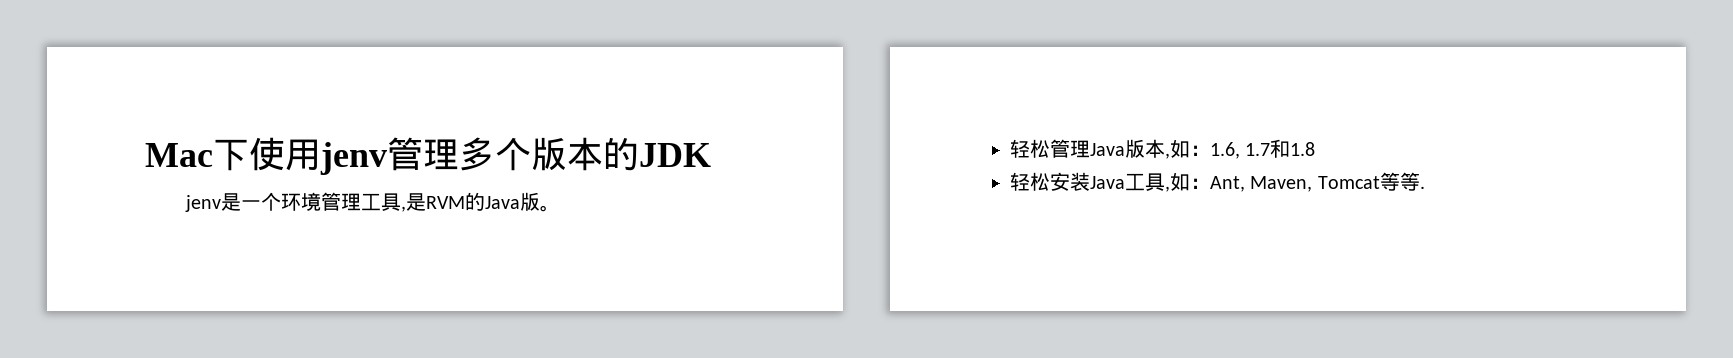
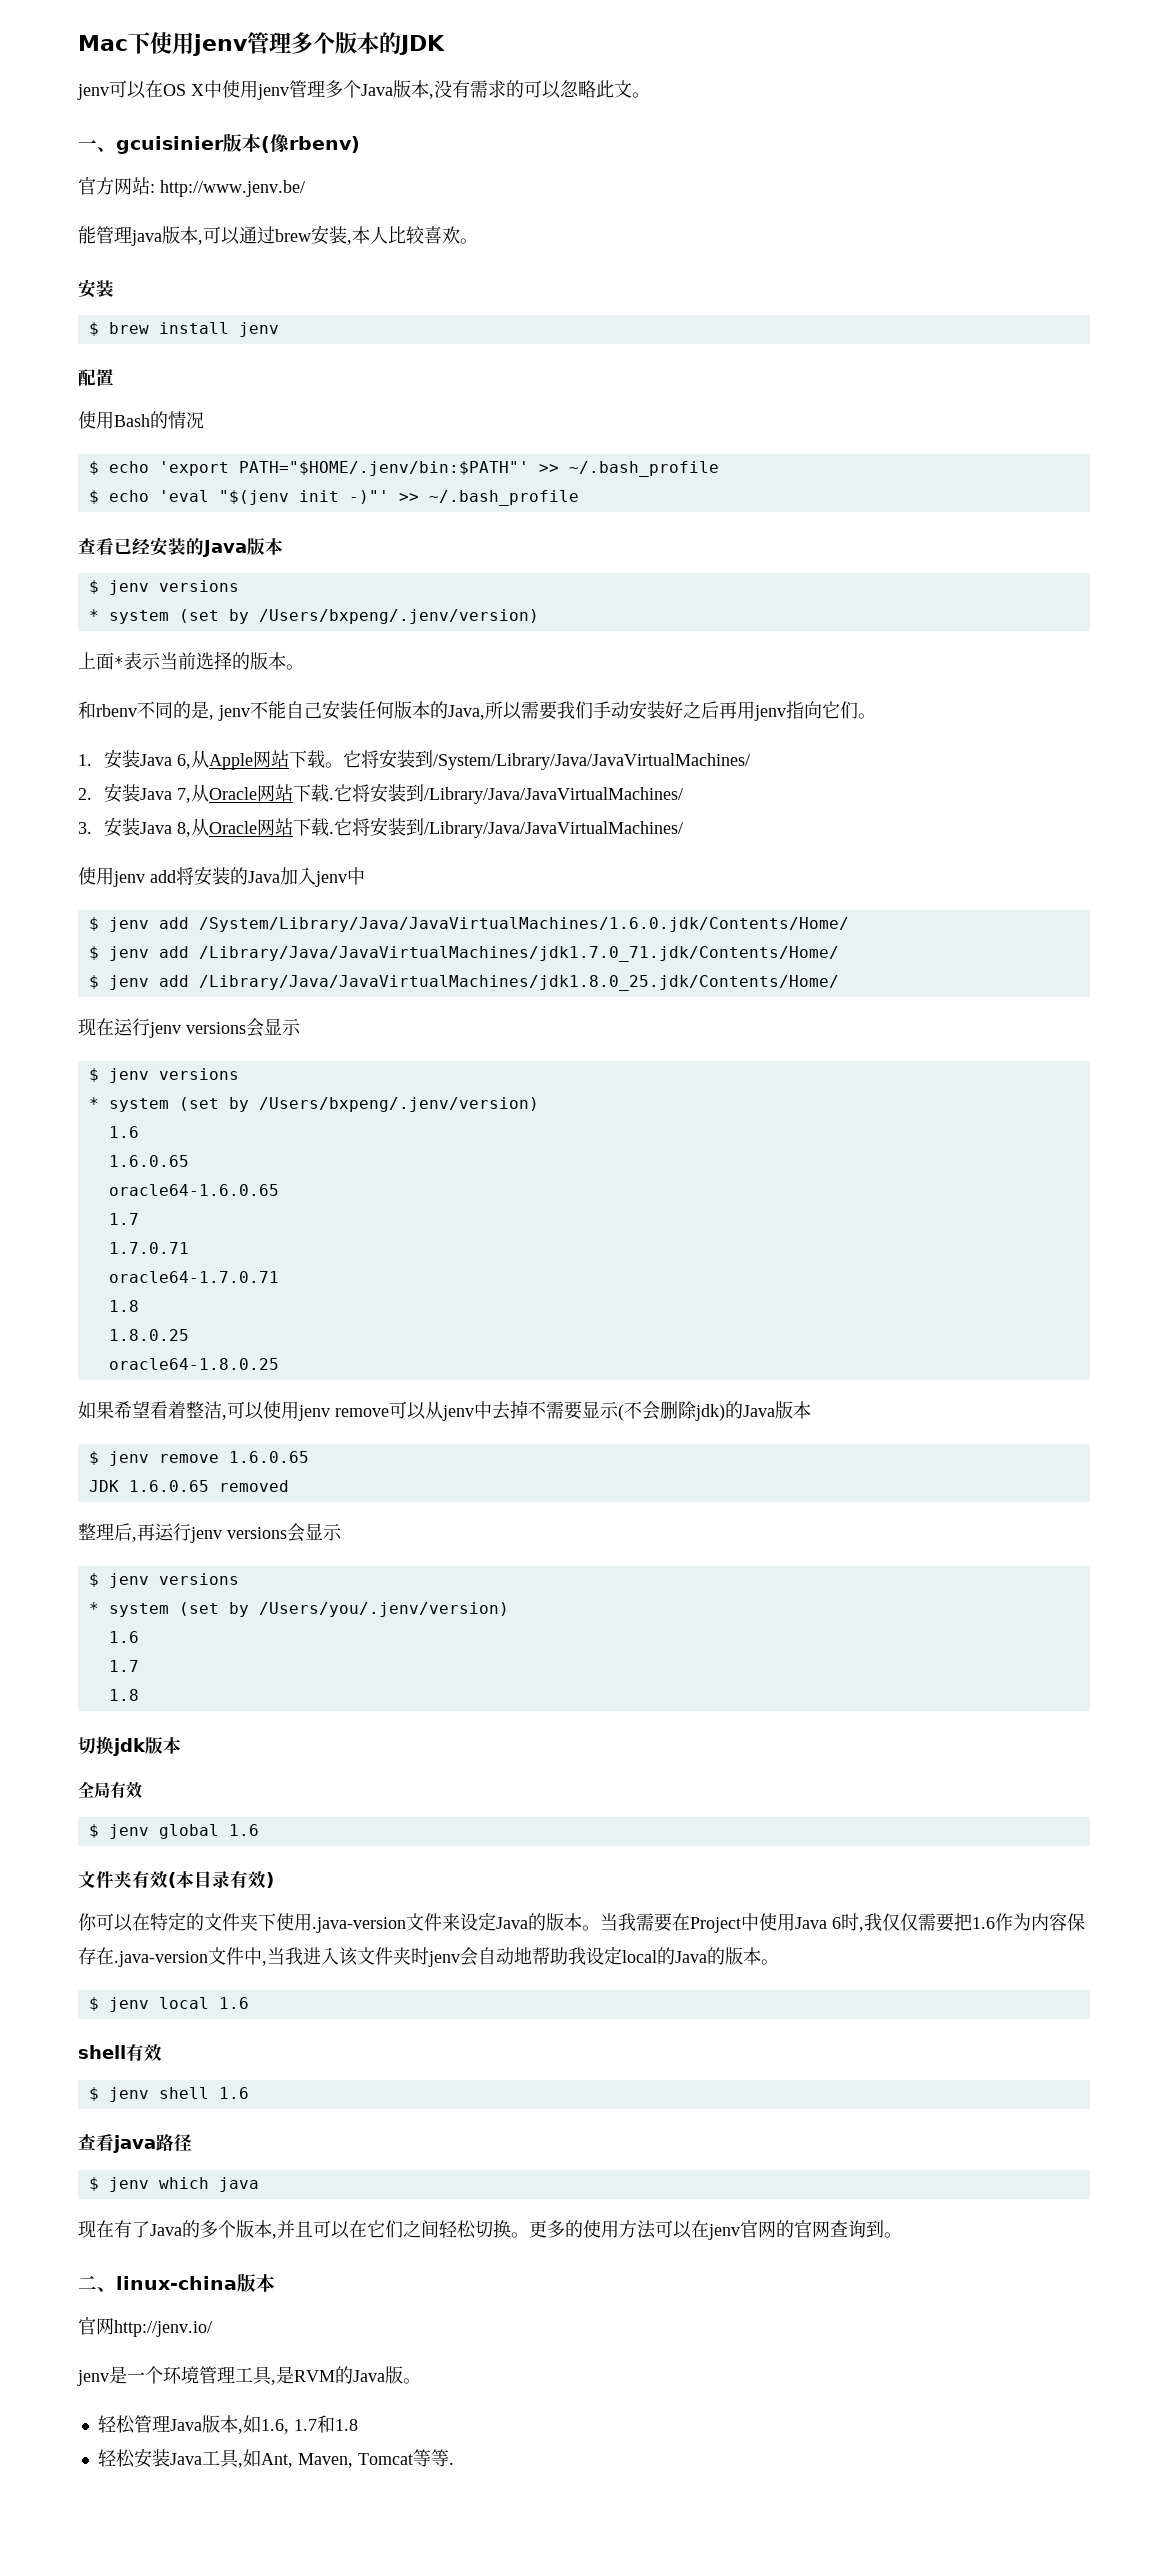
(711, 155) none -> [77,80,650,100] [78,133,360,154] [78,177,305,197] [78,225,478,246] [78,279,114,298] [88,322,279,337] [78,369,114,386] [78,411,204,429] [88,461,719,477] [88,490,579,506] [78,537,283,557] [88,580,239,595] [88,609,539,624] [78,651,304,670] [78,700,876,721] [78,749,751,770] [78,783,684,804] [78,817,684,838] [78,866,365,887] [88,917,849,932] [88,946,839,962] [88,975,839,991] [78,1018,301,1038] [88,1068,239,1083] [88,1097,539,1112] [108,1126,139,1138] [108,1155,189,1167] [108,1184,279,1196] [108,1213,139,1225] [108,1242,189,1254] [108,1271,279,1283] [108,1300,139,1312] [108,1329,189,1341] [108,1358,279,1370] [78,1401,811,1421] [88,1451,309,1466] [88,1480,289,1492] [78,1523,342,1543] [88,1573,239,1588] [88,1602,509,1617] [108,1631,139,1643] [108,1660,139,1672] [108,1689,139,1701] [78,1736,181,1756] [78,1782,142,1798] [88,1824,259,1839] [78,1871,274,1888] [78,1912,1085,1933] [78,1946,779,1967] [88,1997,249,2012] [78,2044,162,2061] [88,2087,249,2102] [78,2134,192,2153] [88,2177,259,2192] [78,2220,902,2240] [78,2273,275,2292] [78,2317,212,2337] // jenv可以在OS X中使用jenv管理多个Java版本,没有需求的可以忽略此文。 // 一、gcuisinier版本(像rbenv) // 官方网站: http://www.jenv.be/ // 能管理java版本,可以通过brew安装,本人比较喜欢。 // 安装 // $ brew install jenv // 配置 // 使用Bash的情况 // $ echo 'export PATH="$HOME/.jenv/bin:$PATH"' >> ~/.bash_profile // $ echo 'eval "$(jenv init -)"' >> ~/.bash_profile // 查看已经安装的Java版本 // $ jenv versions // * system (set by /Users/bxpeng/.jenv/version) // 上面*表示当前选择的版本。 // 和rbenv不同的是, jenv不能自己安装任何版本的Java,所以需要我们手动安装好之后再用jenv指向它们。 // 1.安装Java 6,从Apple网站下载。它将安装到/System/Library/Java/JavaVirtualMachines/ // 2.安装Java 7,从Oracle网站下载.它将安装到/Library/Java/JavaVirtualMachines/ // 3.安装Java 8,从Oracle网站下载.它将安装到/Library/Java/JavaVirtualMachines/ // 使用jenv add将安装的Java加入jenv中 // $ jenv add /System/Library/Java/JavaVirtualMachines/1.6.0.jdk/Contents/Home/ // $ jenv add /Library/Java/JavaVirtualMachines/jdk1.7.0_71.jdk/Contents/Home/ // $ jenv add /Library/Java/JavaVirtualMachines/jdk1.8.0_25.jdk/Contents/Home/ // 现在运行jenv versions会显示 // $ jenv versions // * system (set by /Users/bxpeng/.jenv/version) // 1.6 // 1.6.0.65 // oracle64-1.6.0.65 // 1.7 // 1.7.0.71 // oracle64-1.7.0.71 // 1.8 // 1.8.0.25 // oracle64-1.8.0.25 // 如果希望看着整洁,可以使用jenv remove可以从jenv中去掉不需要显示(不会删除jdk)的Java版本 // $ jenv remove 1.6.0.65 // JDK 1.6.0.65 removed // 整理后,再运行jenv versions会显示 // $ jenv versions // * system (set by /Users/you/.jenv/version) // 1.6 // 1.7 // 1.8 // 切换jdk版本 // 全局有效 // $ jenv global 1.6 // 文件夹有效(本目录有效) // 你可以在特定的文件夹下使用.java-version文件来设定Java的版本。当我需要在Project中使用Java 6时,我仅仅需要把1.6作为内容保存在.java-version文件中,当我进入该文件夹时jenv会自动地帮助我设定local的Java的版本。 // $ jenv local 1.6 // shell有效 // $ jenv shell 1.6 // 查看java路径 // $ jenv which java // 现在有了Java的多个版本,并且可以在它们之间轻松切换。更多的使用方法可以在jenv官网的官网查询到。 // 二、linux-china版本 // 官网http://jenv.io/
[1190,145,1210,156] ： -> (261, 2424) none
[1190,178,1210,189] ： -> (261, 2458) none

